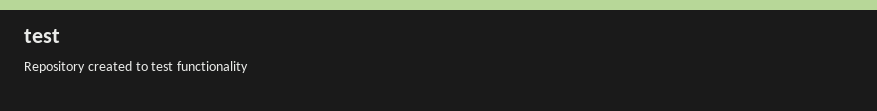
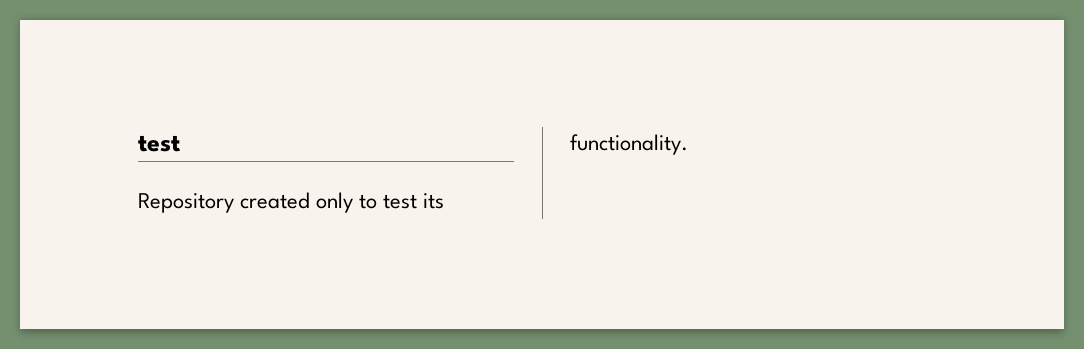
(132, 66) none -> [316,192,354,213] only
[177,61,249,73] functionality -> [423,193,445,209] [570,134,688,155] its functionality.

